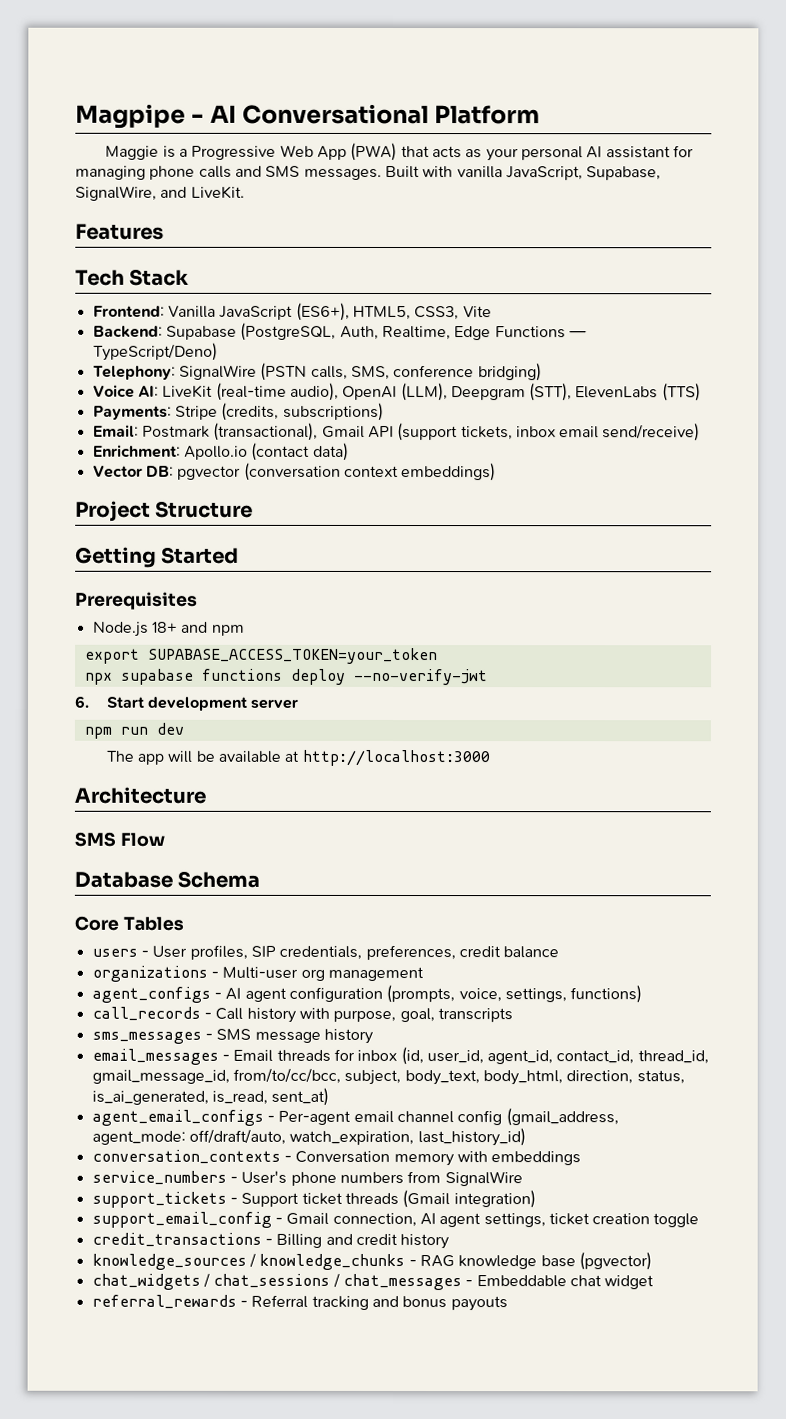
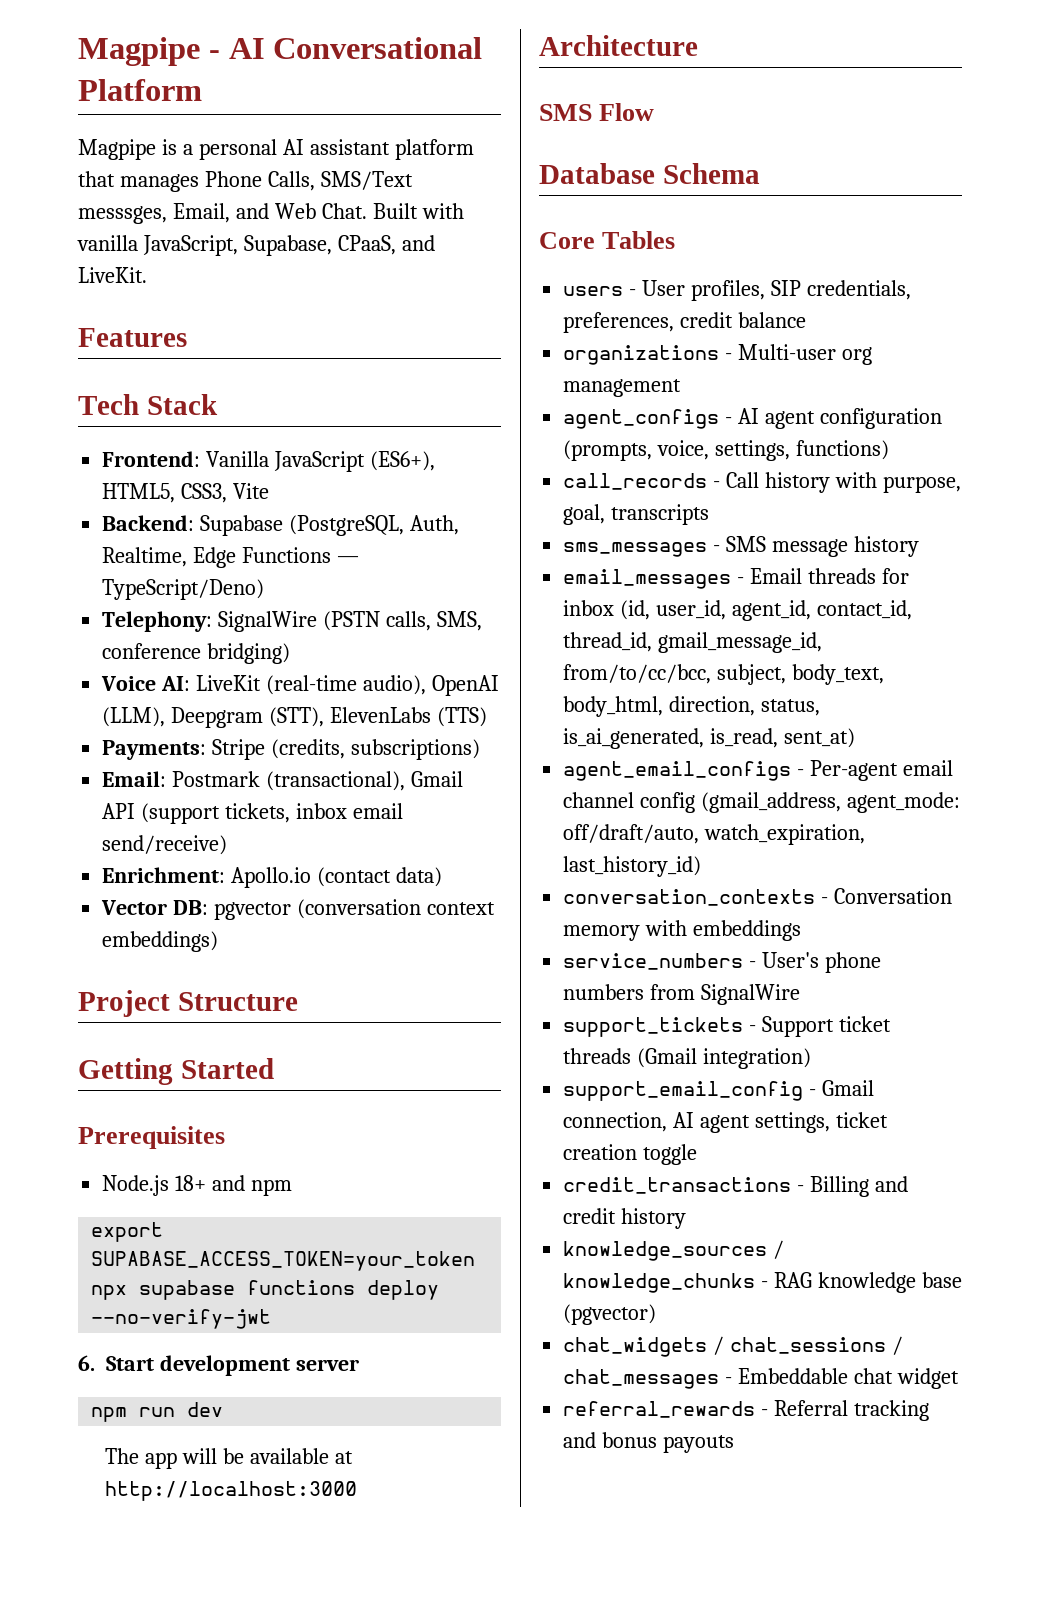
[105,145,160,160] Maggie -> [78,139,156,160] Magpipe
[191,142,694,162] [75,165,382,180] Progressive Web App (PWA) that acts as your personal AI assistant for managing phone calls and SMS messages. -> [198,139,474,160] [78,171,413,192] [78,203,367,224] personal AI assistant platform that manages Phone Calls, SMS/Text messsges, Email, and Web Chat.
[75,185,157,201] SignalWire, -> [337,235,396,255] CPaaS,

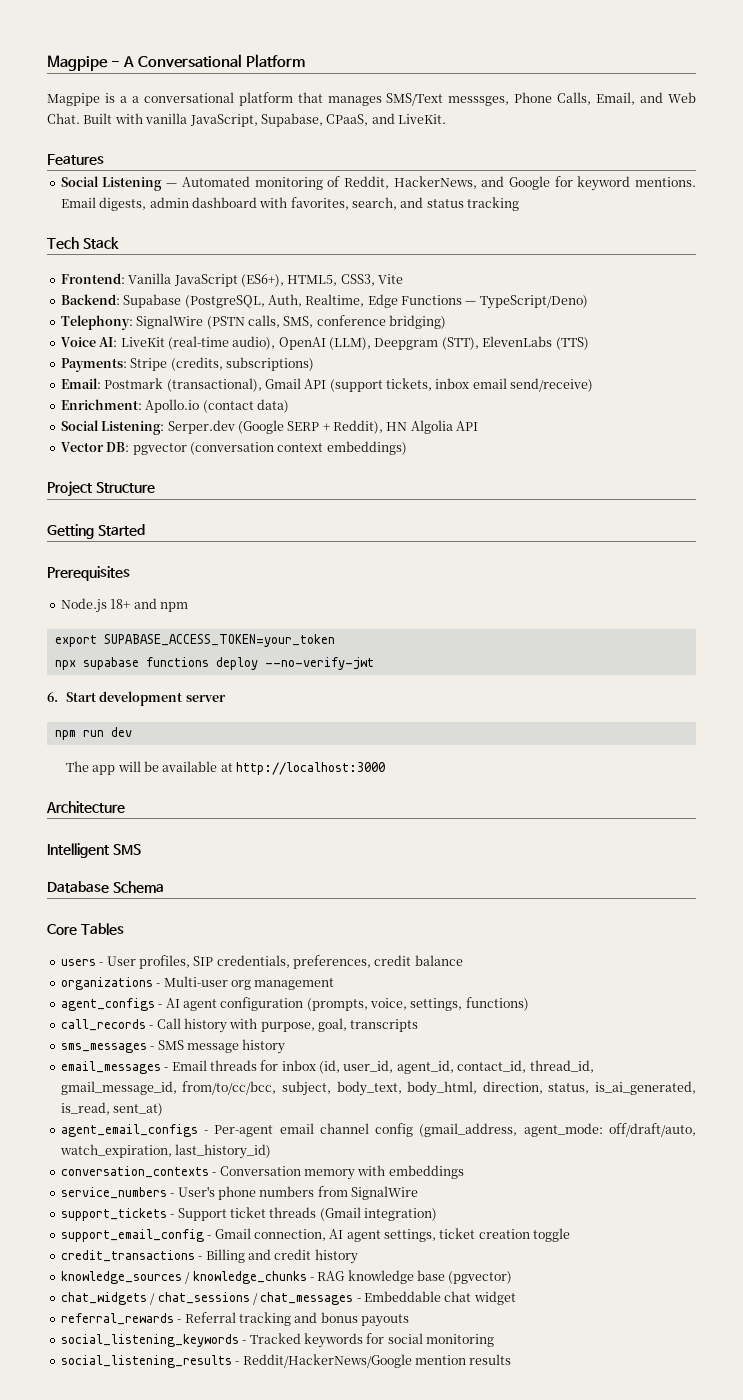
[228,38,265,59] AI -> [122,56,134,67] A
[198,139,474,160] [78,171,413,192] [78,206,167,224] personal AI assistant platform that manages Phone Calls, SMS/Text messsges, -> [131,92,592,106] a conversational platform that manages SMS/Text messsges, Phone Calls,
(187, 337) none -> [60,176,696,191] [60,197,520,211] // Social Listening — Automated monitoring of Reddit, HackerNews, and Google for keyword mentions. Email digests, admin dashboard with favorites, search, and status tracking
(443, 877) none -> [60,420,479,435] // Social Listening: Serper.dev (Google SERP + Reddit), HN Algolia API
[539,103,655,121] SMS Flow -> [47,843,141,858] Intelligent SMS
(735, 1444) none -> [60,1333,494,1348] [60,1354,512,1368] // social_listening_keywords - Tracked keywords for social monitoring // social_listening_results - Reddit/HackerNews/Google mention results

